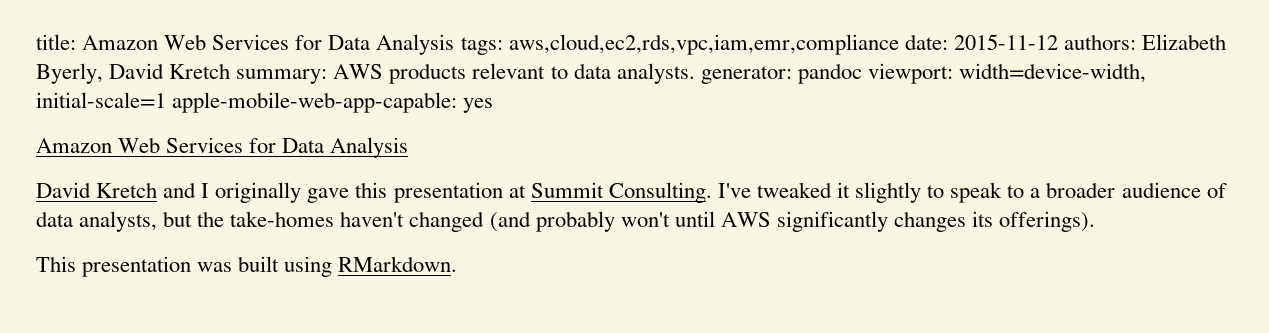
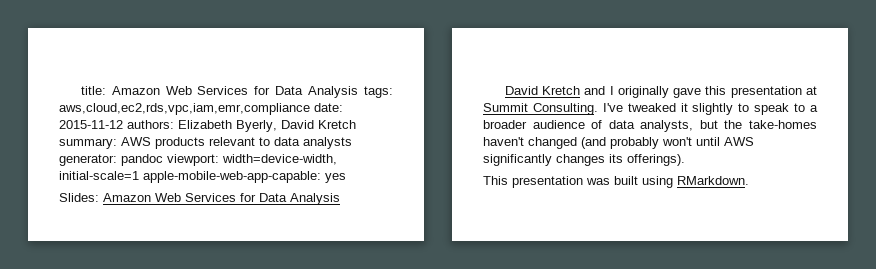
[616,63,695,84] analysts. -> [303,137,352,149] analysts
(494, 105) none -> [59,193,99,202] Slides:

